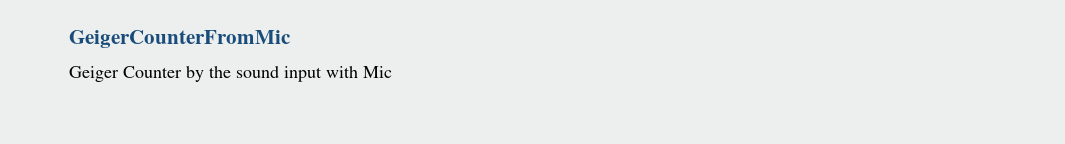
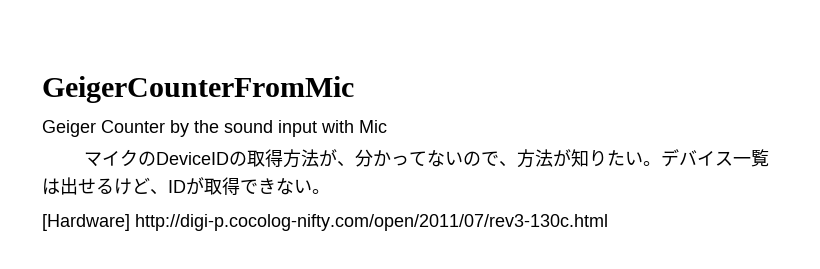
(392, 72) none -> [84,149,770,168] [42,177,330,195] [42,214,608,231] // マイクのDeviceIDの取得方法が、分かってないので、方法が知りたい。デバイス一覧は出せるけど、IDが取得できない。 // [Hardware] http://digi-p.cocolog-nifty.com/open/2011/07/rev3-130c.html

